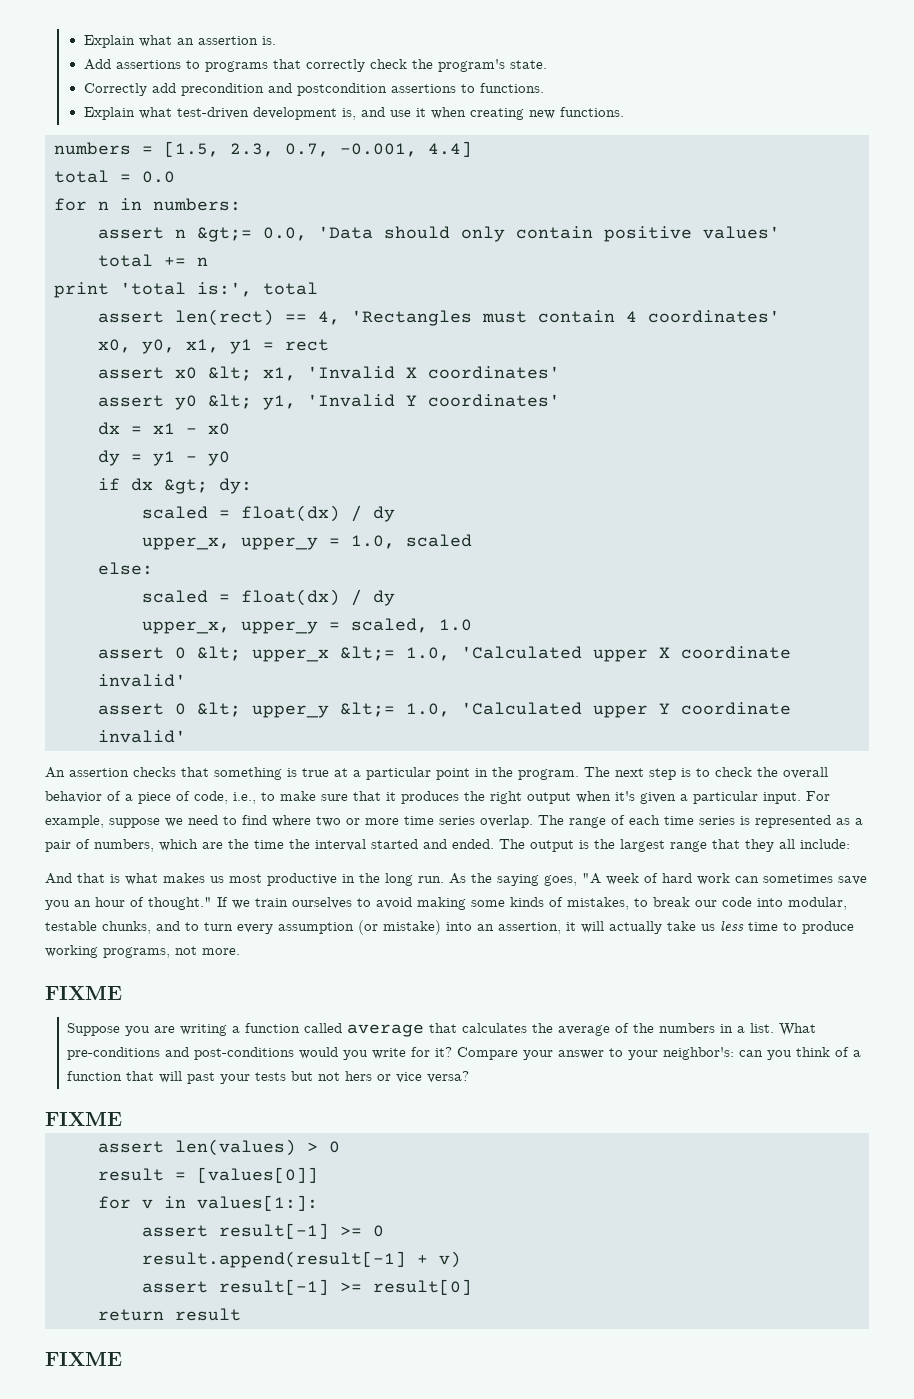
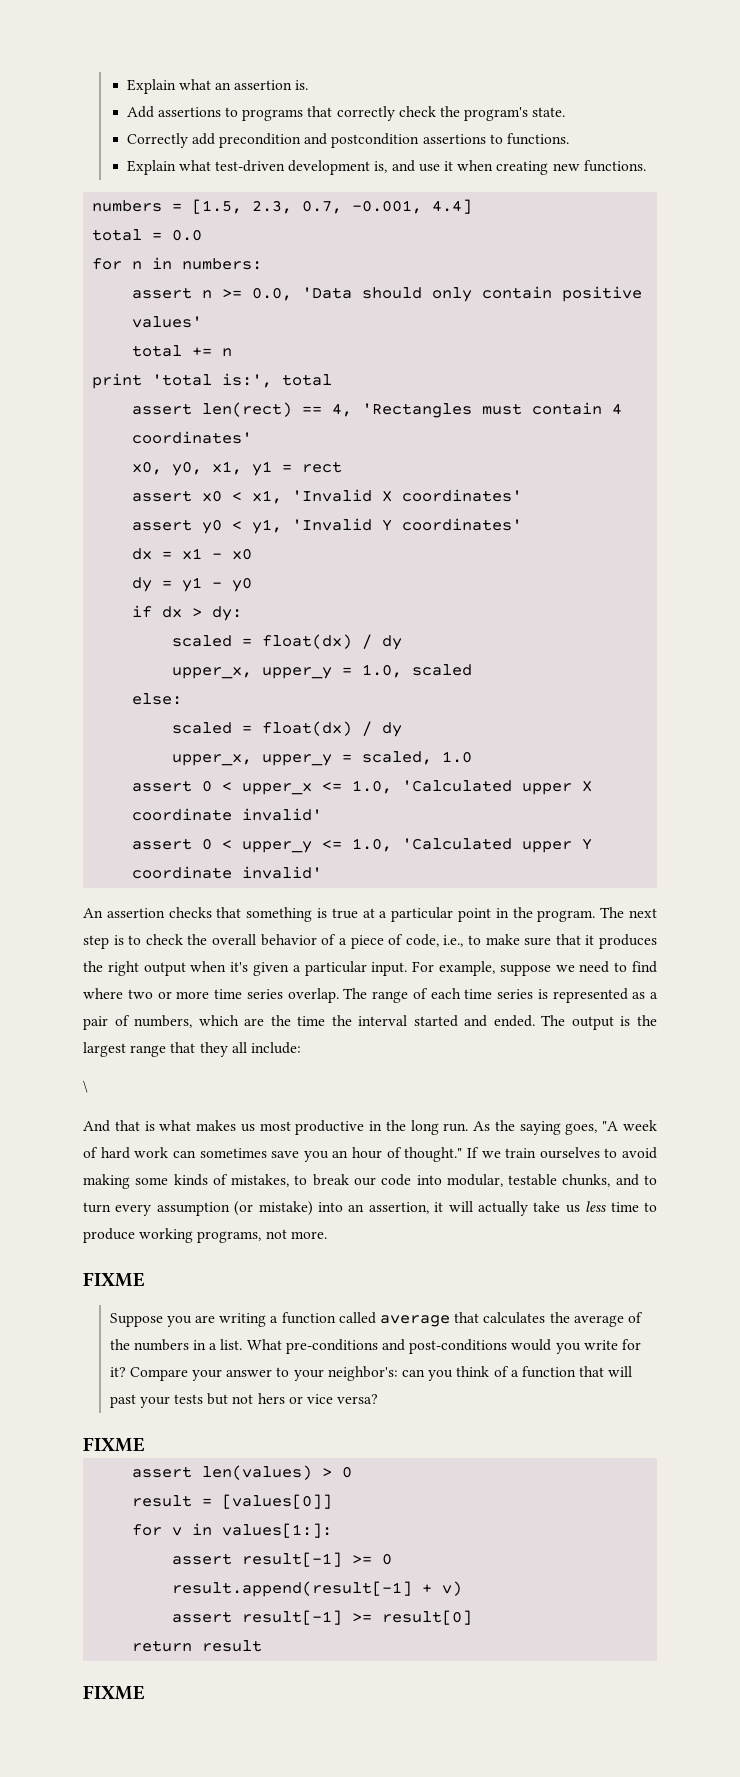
[197,227,252,242] &gt;= -> [222,289,243,298] >=
[208,366,252,381] &lt; -> [232,492,243,501] <
[208,394,252,409] &lt; -> [232,521,243,530] <
[164,479,208,494] &gt; -> [192,608,203,617] >
[197,646,395,662] &lt; upper_x &lt;= -> [222,782,343,795] < upper_x <=
[197,702,395,718] &lt; upper_y &lt;= -> [222,840,343,853] < upper_y <=
(850, 844) none -> [83,1080,88,1093] // \

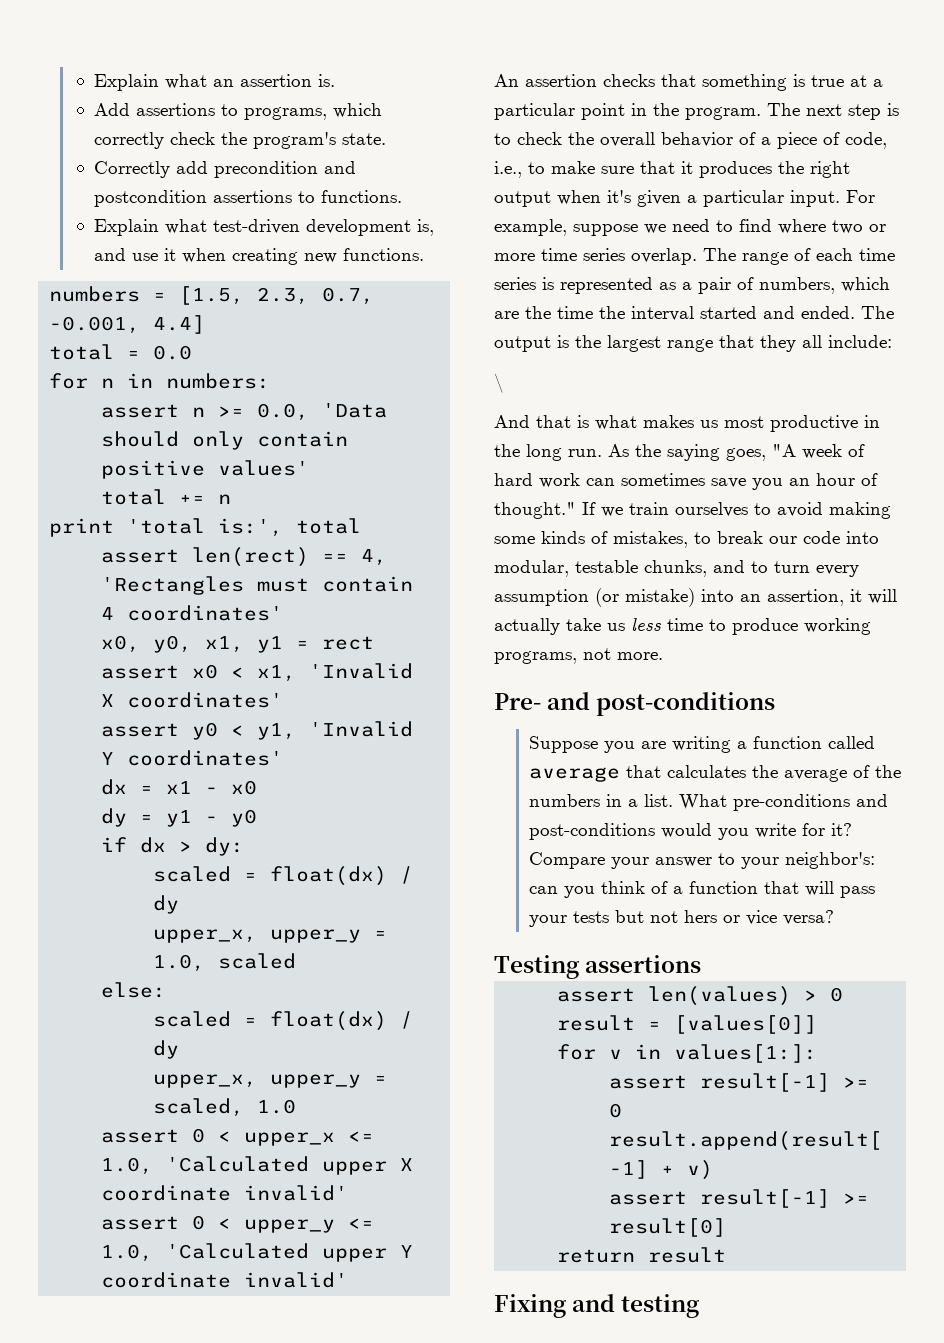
[242,106,333,121] programs that -> [244,103,383,120] programs, which
[83,1272,145,1287] FIXME -> [494,692,776,716] Pre- and post-conditions
[109,1394,136,1408] past -> [840,886,876,898] pass
[83,1437,145,1452] FIXME -> [494,955,702,979] Testing assertions
[83,1685,145,1700] FIXME -> [494,1294,700,1318] Fixing and testing

